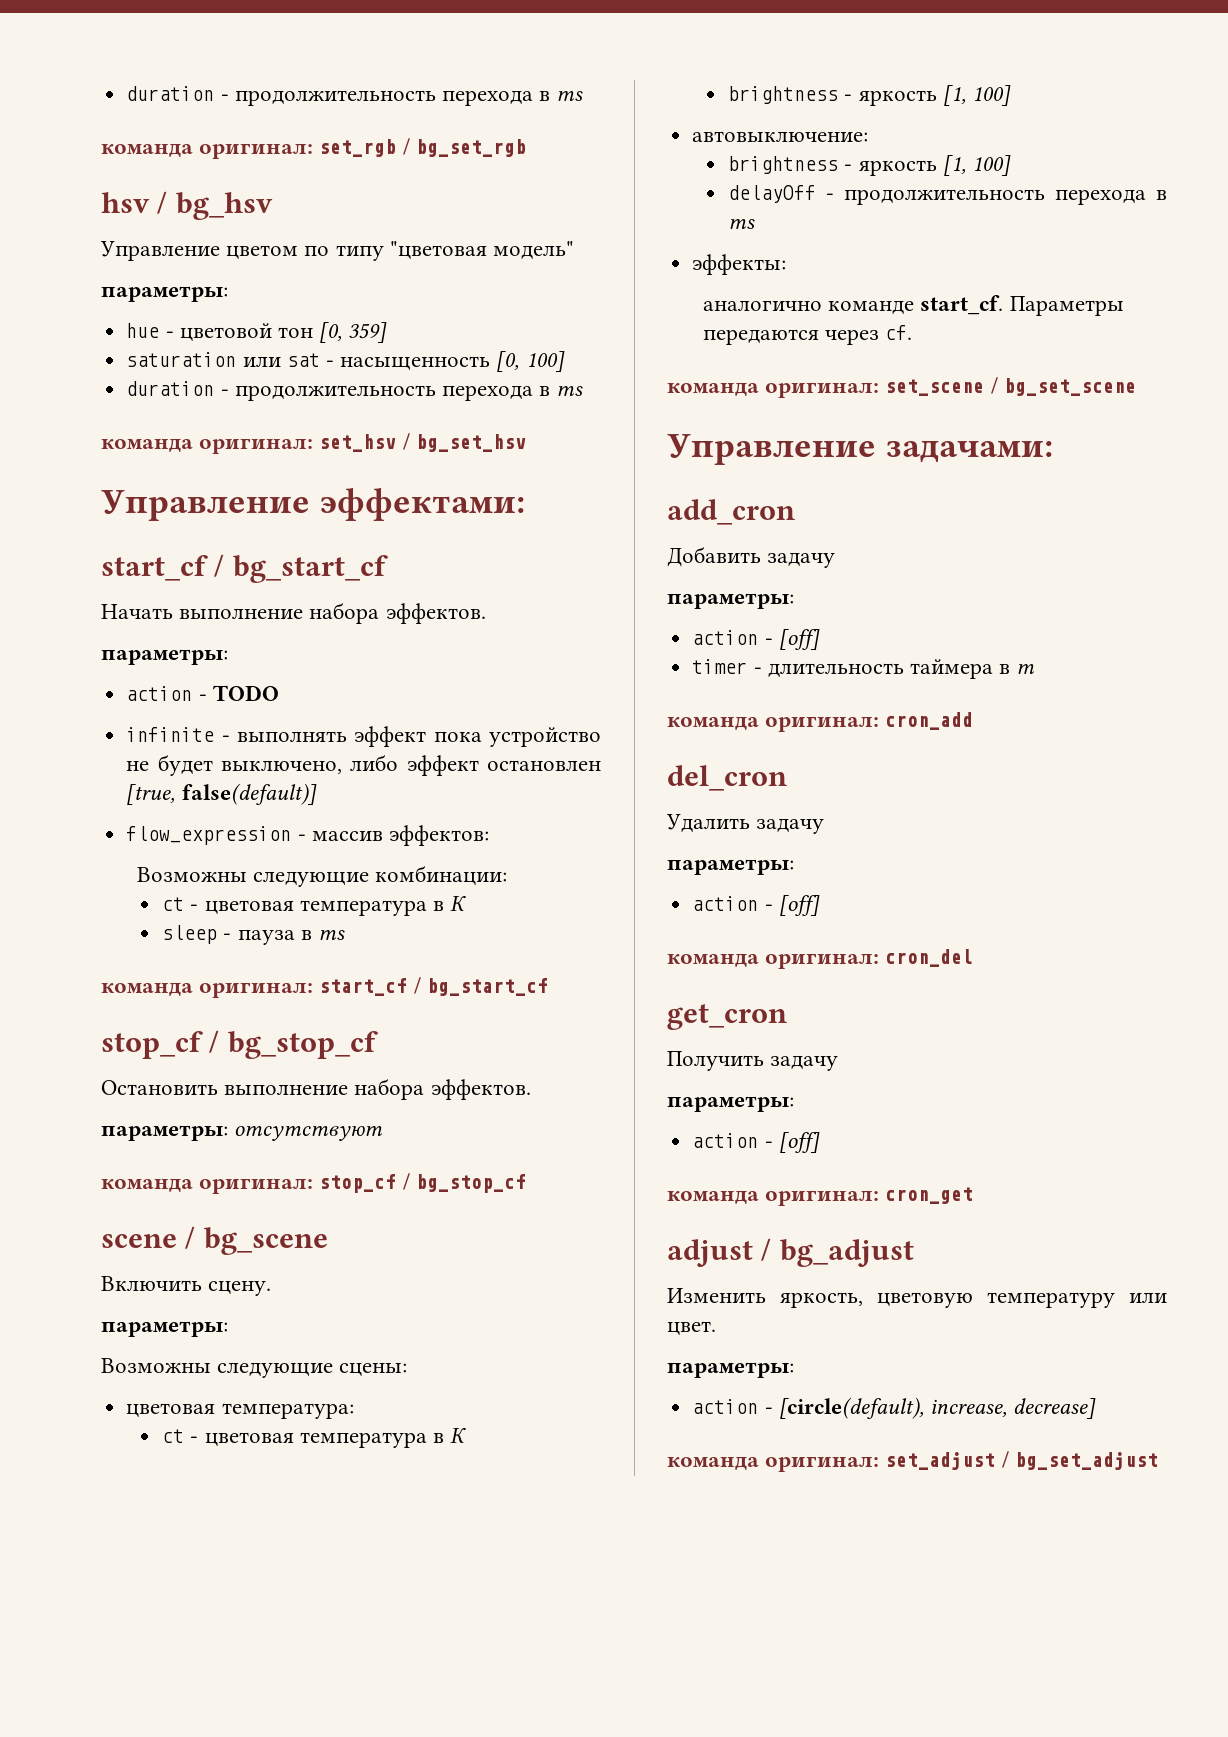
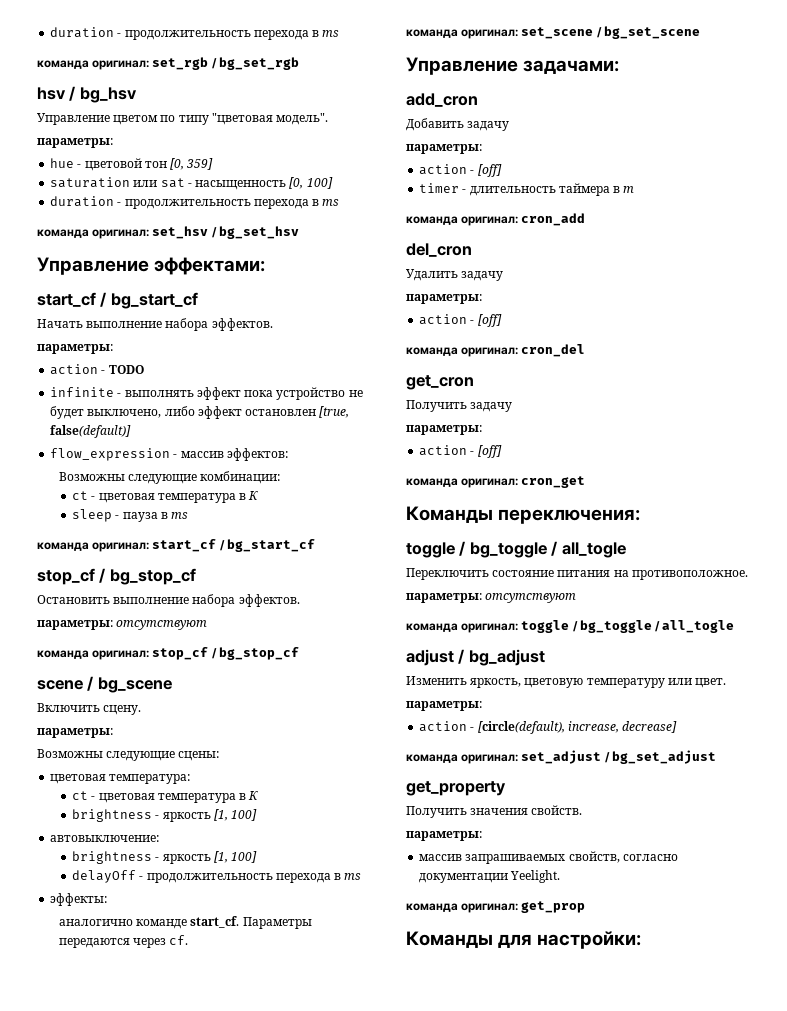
[493,241,575,260] модель" -> [276,113,329,125] модель".
(974, 1195) none -> [406,506,641,524] [406,541,626,558] [406,568,748,580] [406,593,577,603] [406,620,735,633] // Команды переключения: // toggle / bg_toggle / all_togle // Переключить состояние питания на противоположное. // параметры: отсутствуют // команда оригинал: toggle / bg_toggle / all_togle
(1158, 1461) none -> [406,781,506,796] [406,805,583,818] [406,831,482,841] [419,851,678,864] [419,870,561,883] [406,901,586,913] [406,931,642,949] // get_property // Получить значения свойств. // параметры: // массив запрашиваемых свойств, согласно документации Yeelight. // команда оригинал: get_prop // Команды для настройки:

